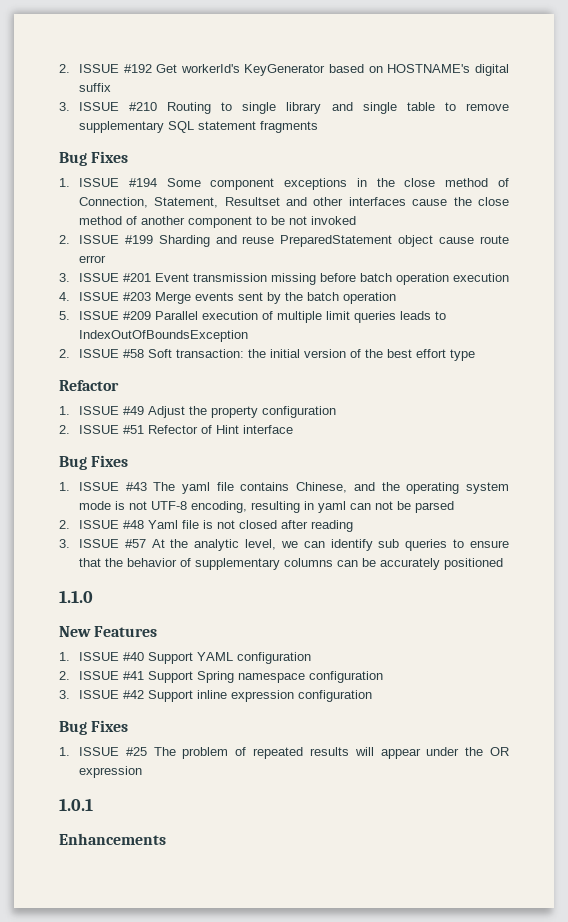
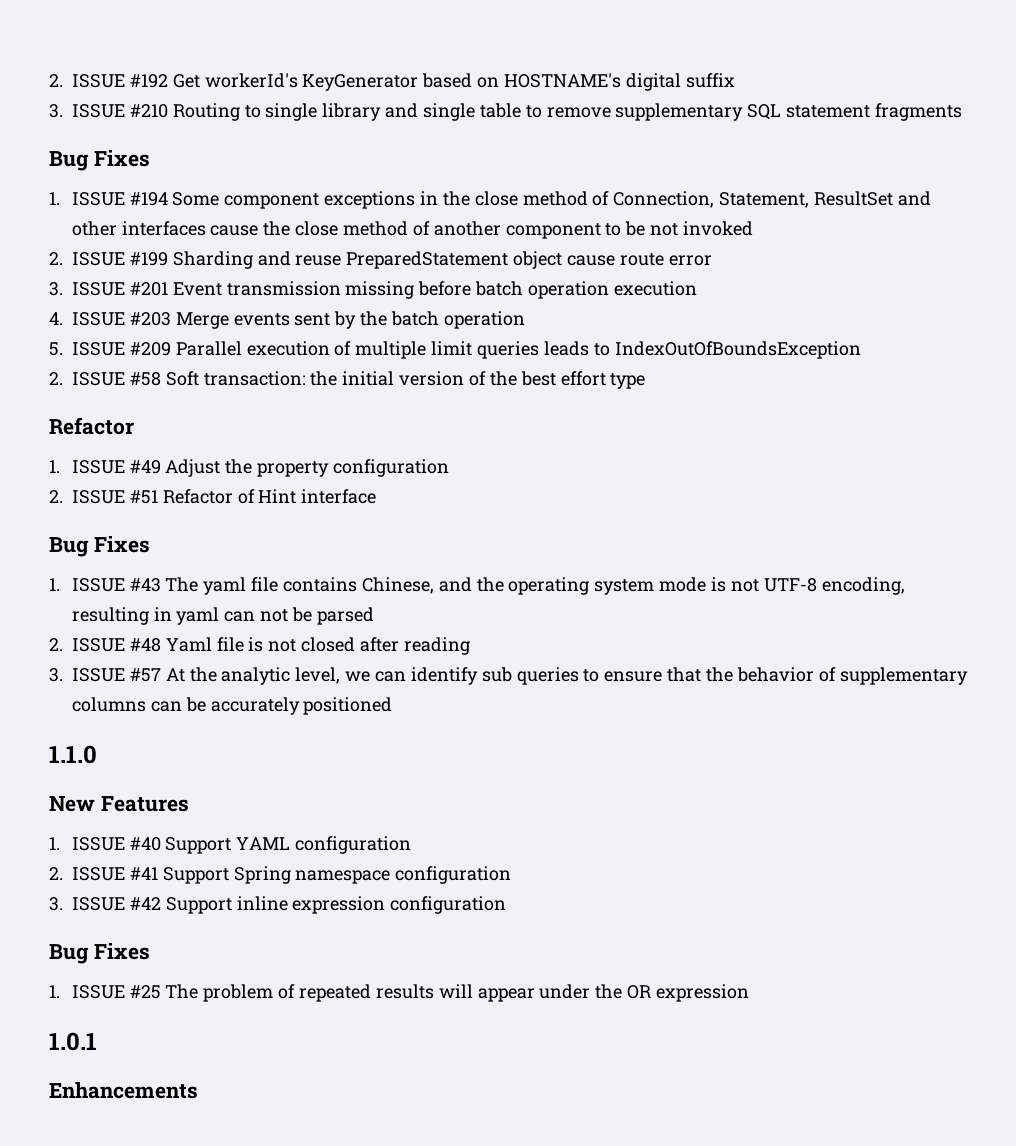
[224,197,280,206] Resultset -> [814,191,894,206] ResultSet
[147,425,198,434] Refector -> [162,489,233,504] Refactor

